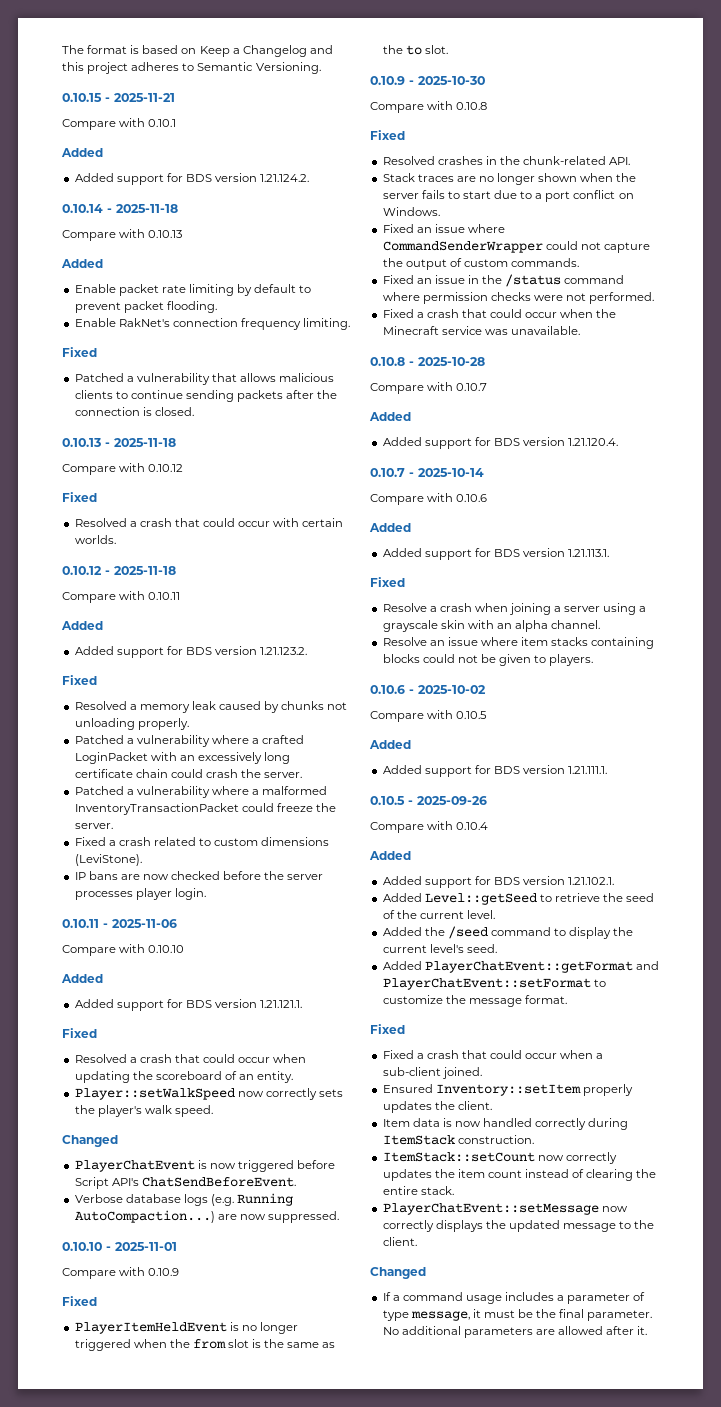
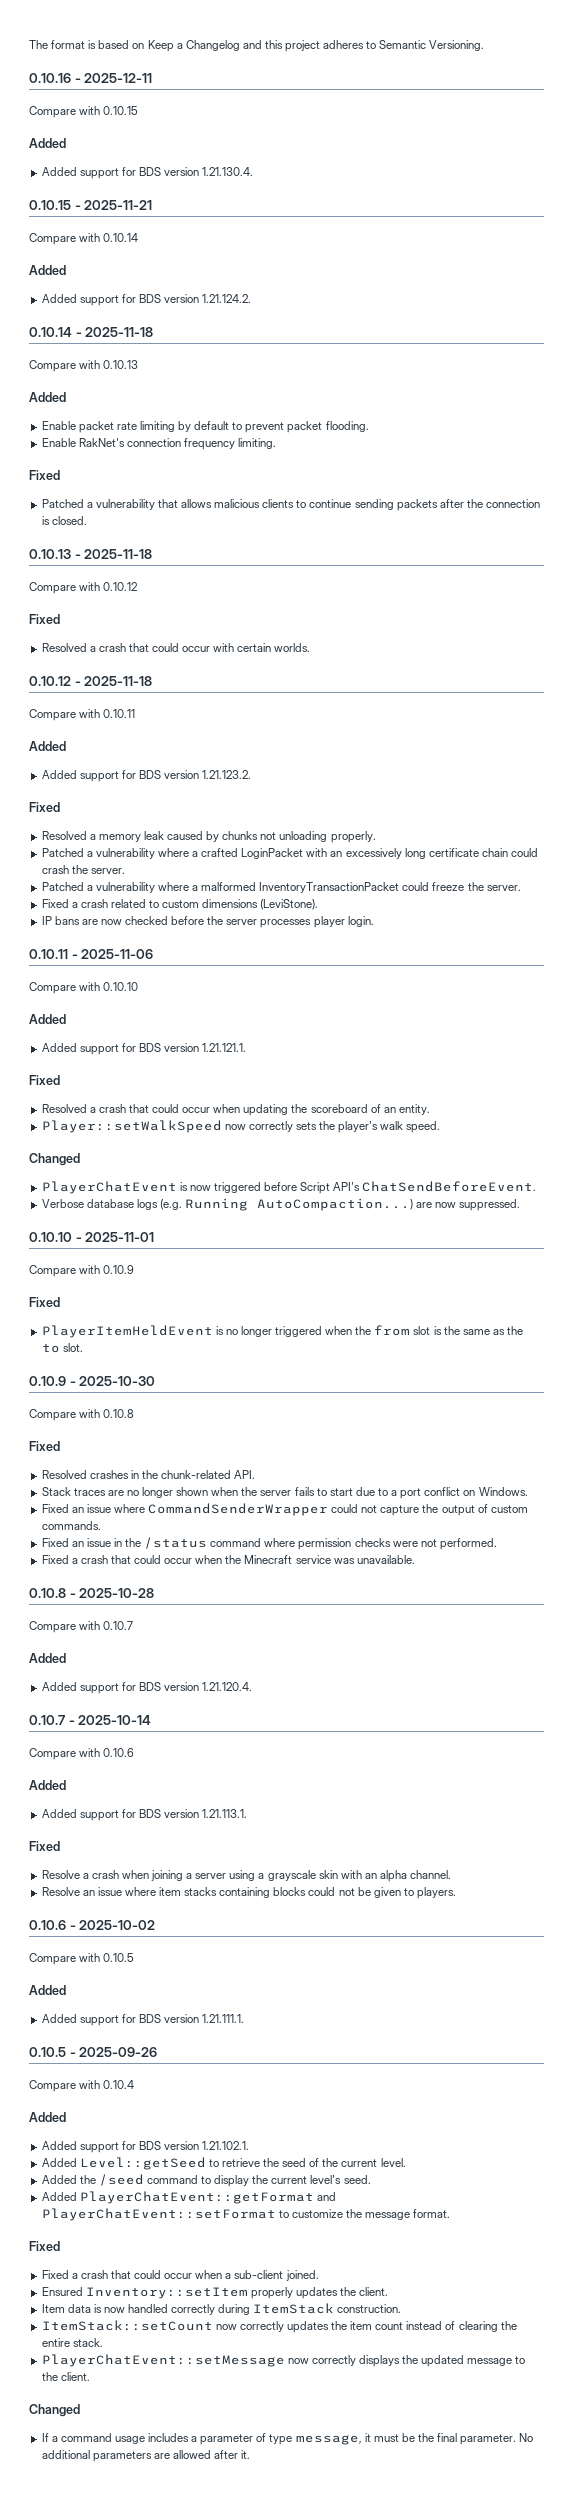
(321, 68) none -> [29,73,153,83] [29,106,139,118] [29,138,66,148] [41,167,254,179] // 0.10.16 - 2025-12-11 // Compare with 0.10.15 // Added // Added support for BDS version 1.21.130.4.
[148,119,177,127] 0.10.1 -> [103,233,139,242] 0.10.14

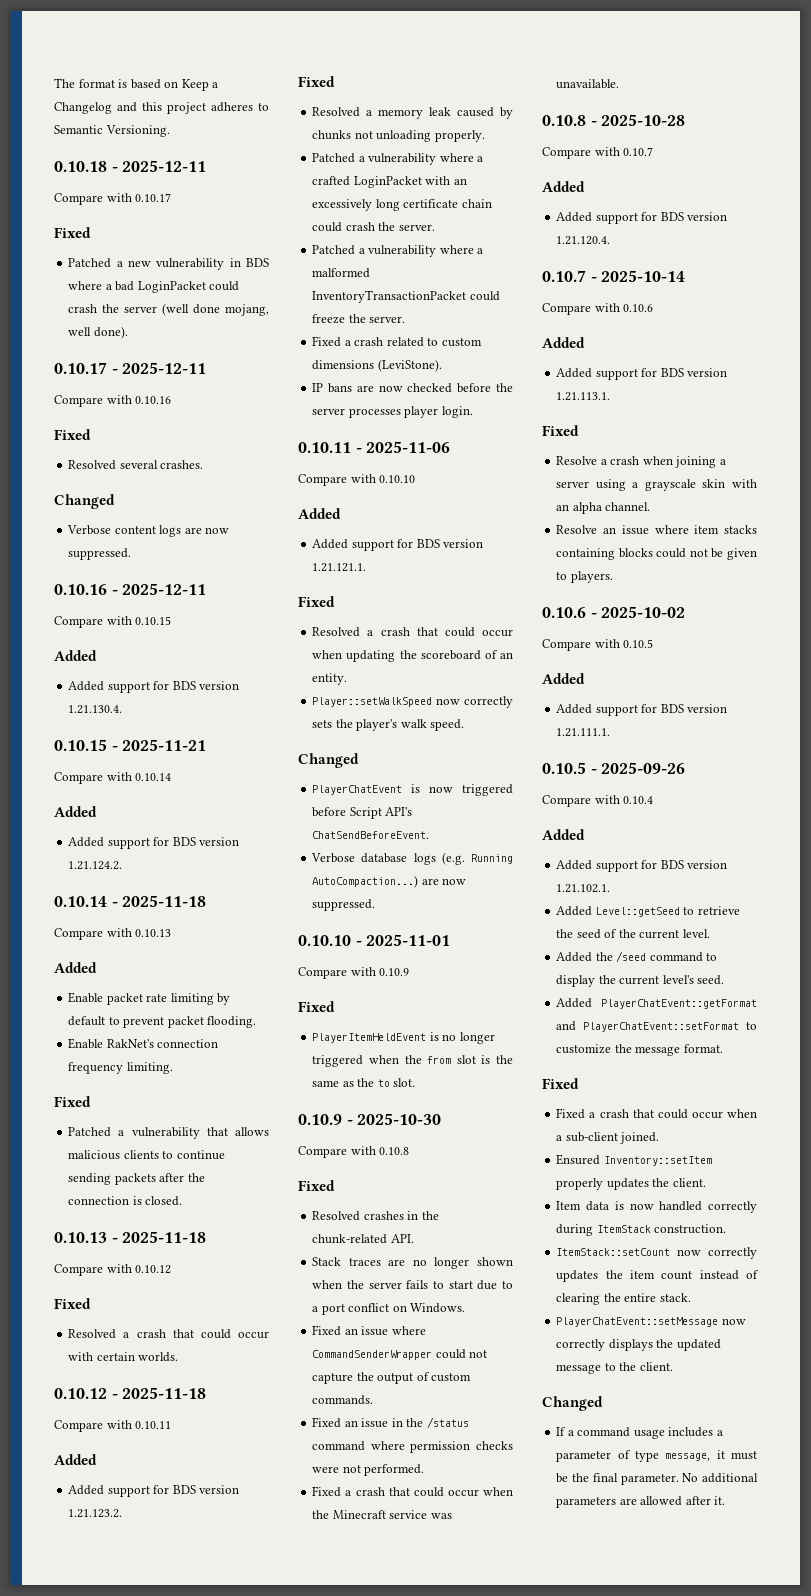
(485, 45) none -> [54,160,207,172] [54,193,172,205] [54,227,91,238] [68,258,269,270] [68,281,240,293] [68,303,269,316] [68,326,128,339] [54,362,207,374] [54,395,172,407] [54,429,91,440] [68,460,204,470] [54,494,115,509] [67,525,230,537] [68,548,132,560] // 0.10.18 - 2025-12-11 // Compare with 0.10.17 // Fixed // Patched a new vulnerability in BDS where a bad LoginPacket could crash the server (well done mojang, well done). // 0.10.17 - 2025-12-11 // Compare with 0.10.16 // Fixed // Resolved several crashes. // Changed // Verbose content logs are now suppressed.

